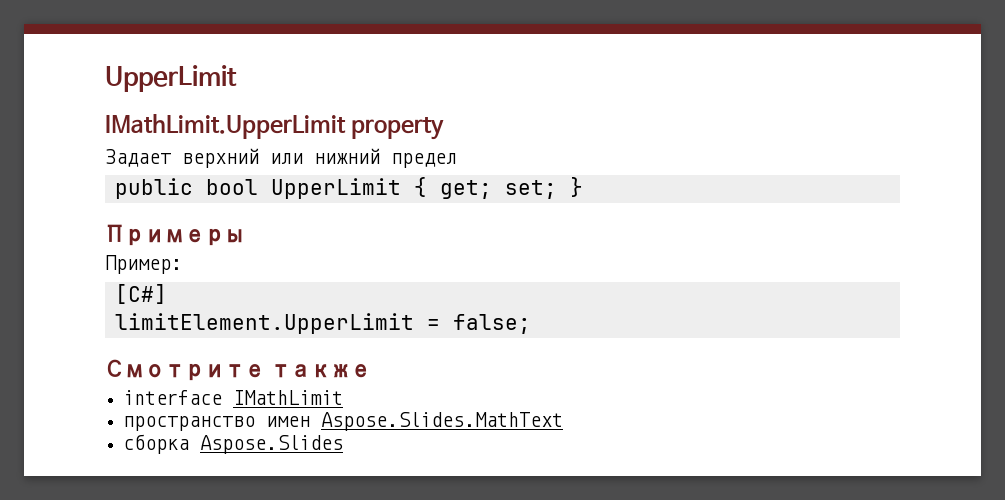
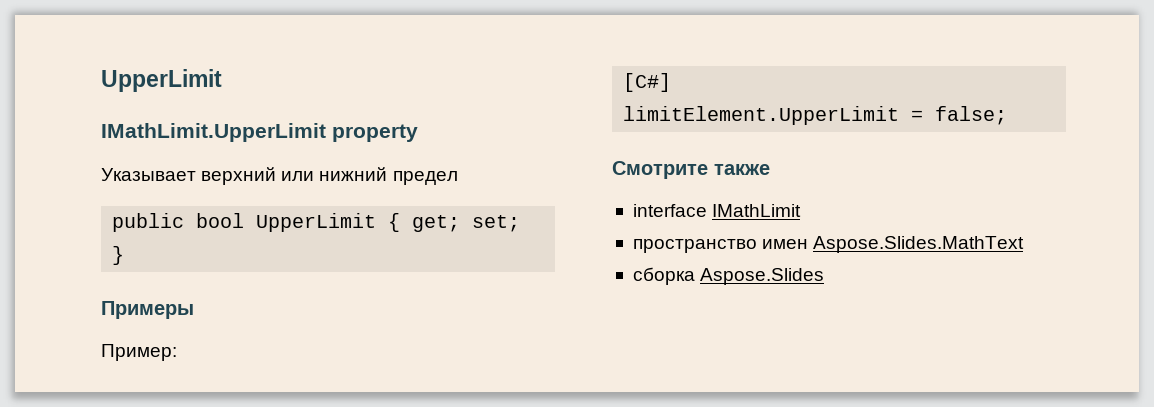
[105,149,171,167] Задает -> [101,168,196,181] Указывает

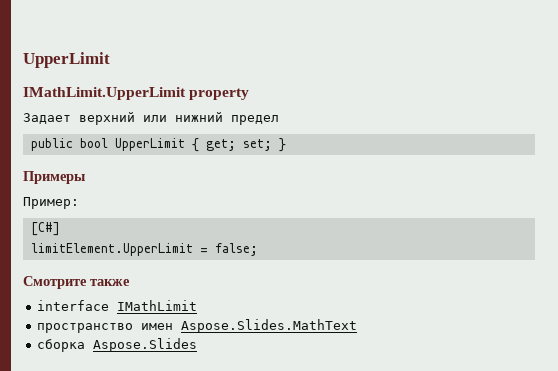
[101,168,196,181] Указывает -> [23,113,71,124] Задает

